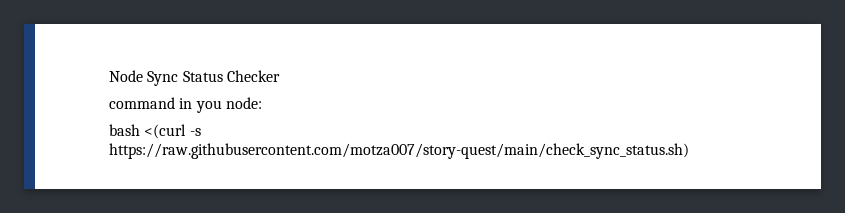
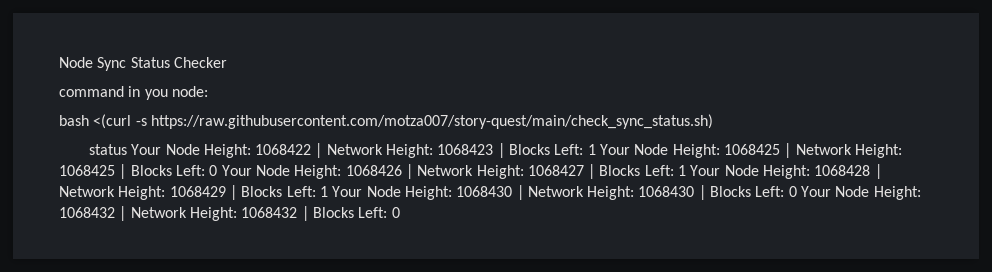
(689, 151) none -> [88,143,902,158] [59,164,882,179] [59,185,921,200] [59,206,400,221] // status Your Node Height: 1068422 | Network Height: 1068423 | Blocks Left: 1 Your Node Height: 1068425 | Network Height: 1068425 | Blocks Left: 0 Your Node Height: 1068426 | Network Height: 1068427 | Blocks Left: 1 Your Node Height: 1068428 | Network Height: 1068429 | Blocks Left: 1 Your Node Height: 1068430 | Network Height: 1068430 | Blocks Left: 0 Your Node Height: 1068432 | Network Height: 1068432 | Blocks Left: 0

